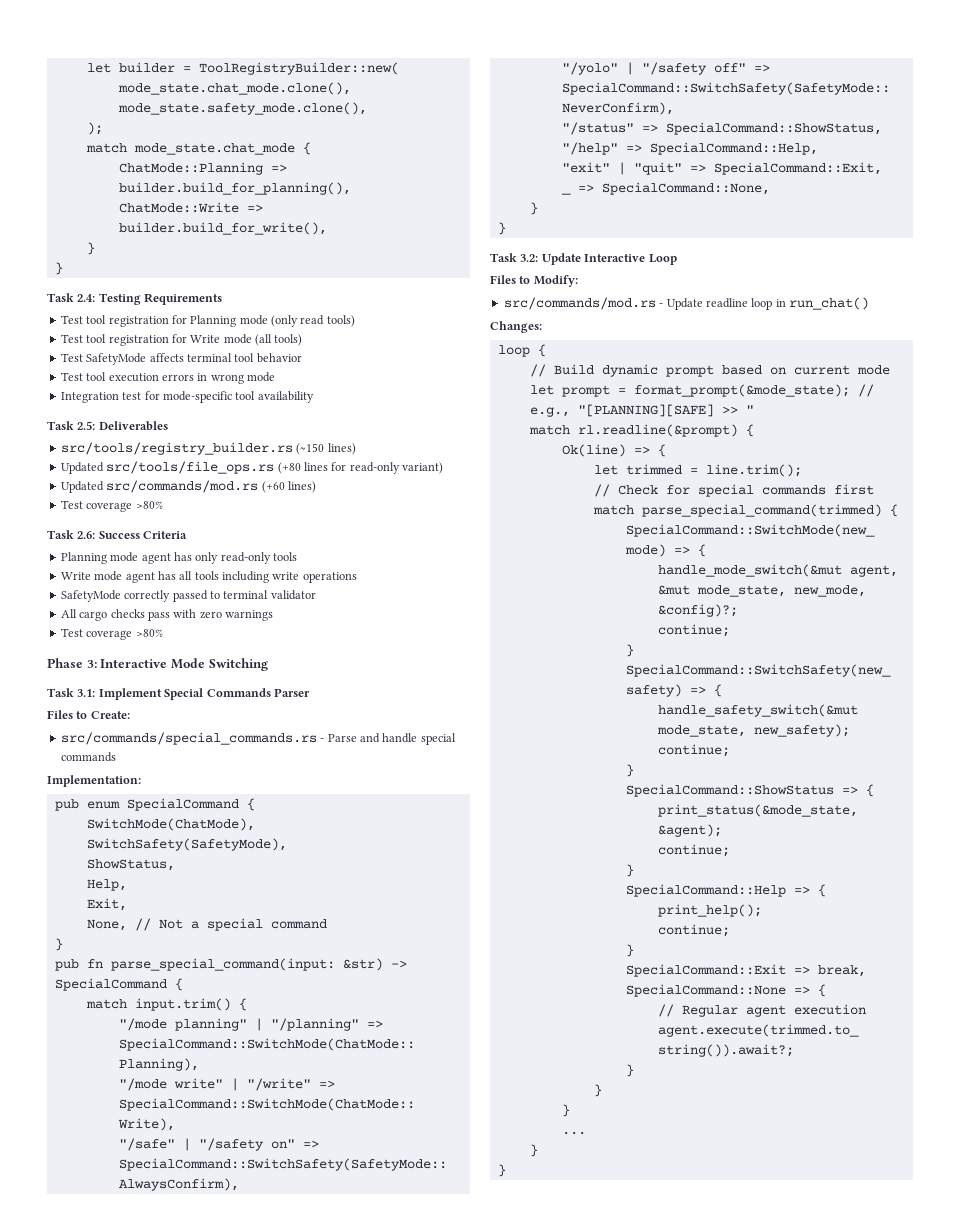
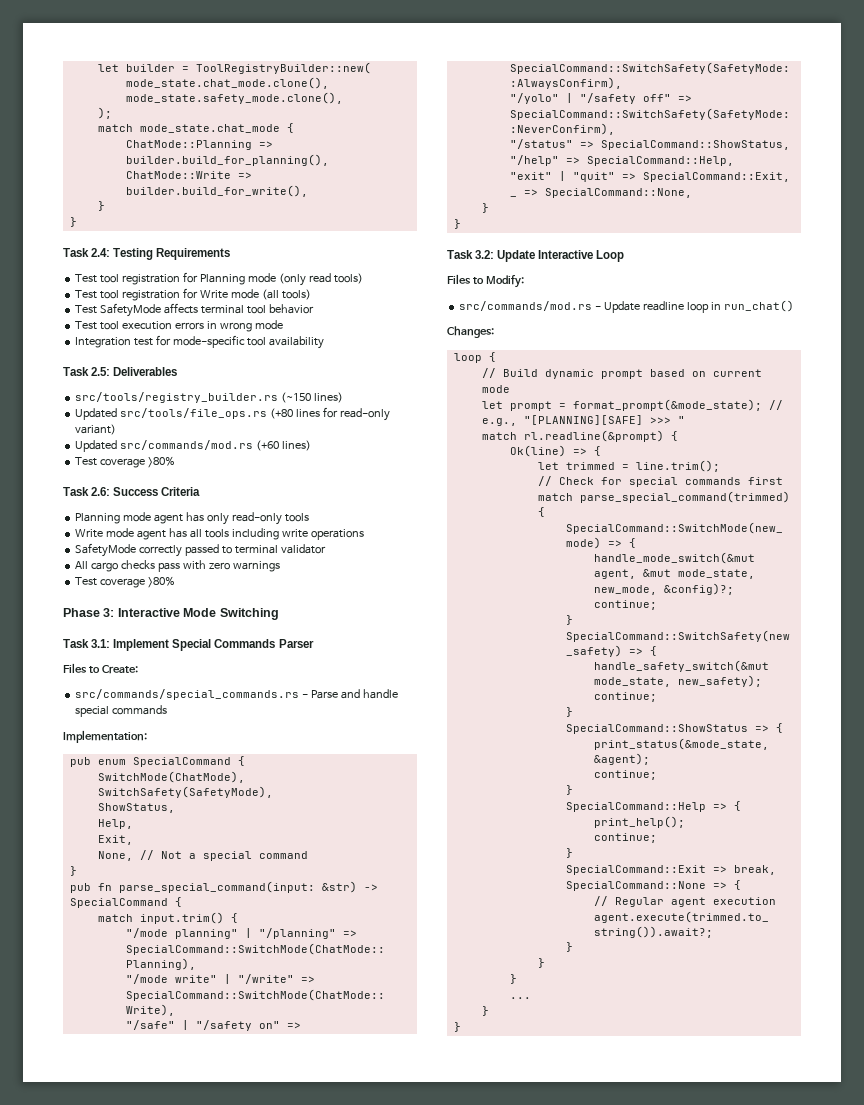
[721,406,738,414] >> -> [649,417,671,424] >>>

